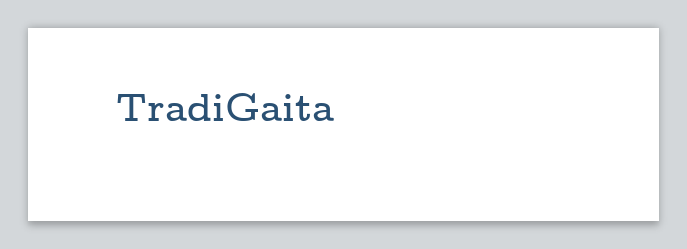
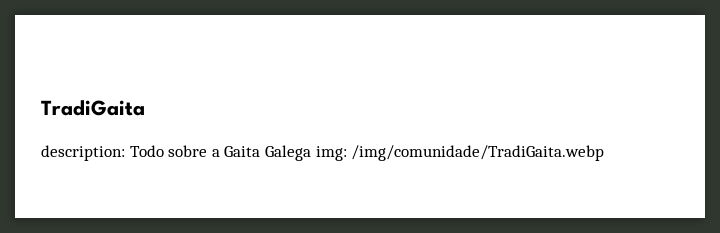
(334, 107) none -> [41,145,605,161] // description: Todo sobre a Gaita Galega img: /img/comunidade/TradiGaita.webp

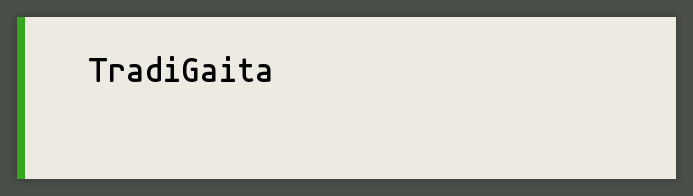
[41,145,605,161] // description: Todo sobre a Gaita Galega img: /img/comunidade/TradiGaita.webp -> (274, 69) none

